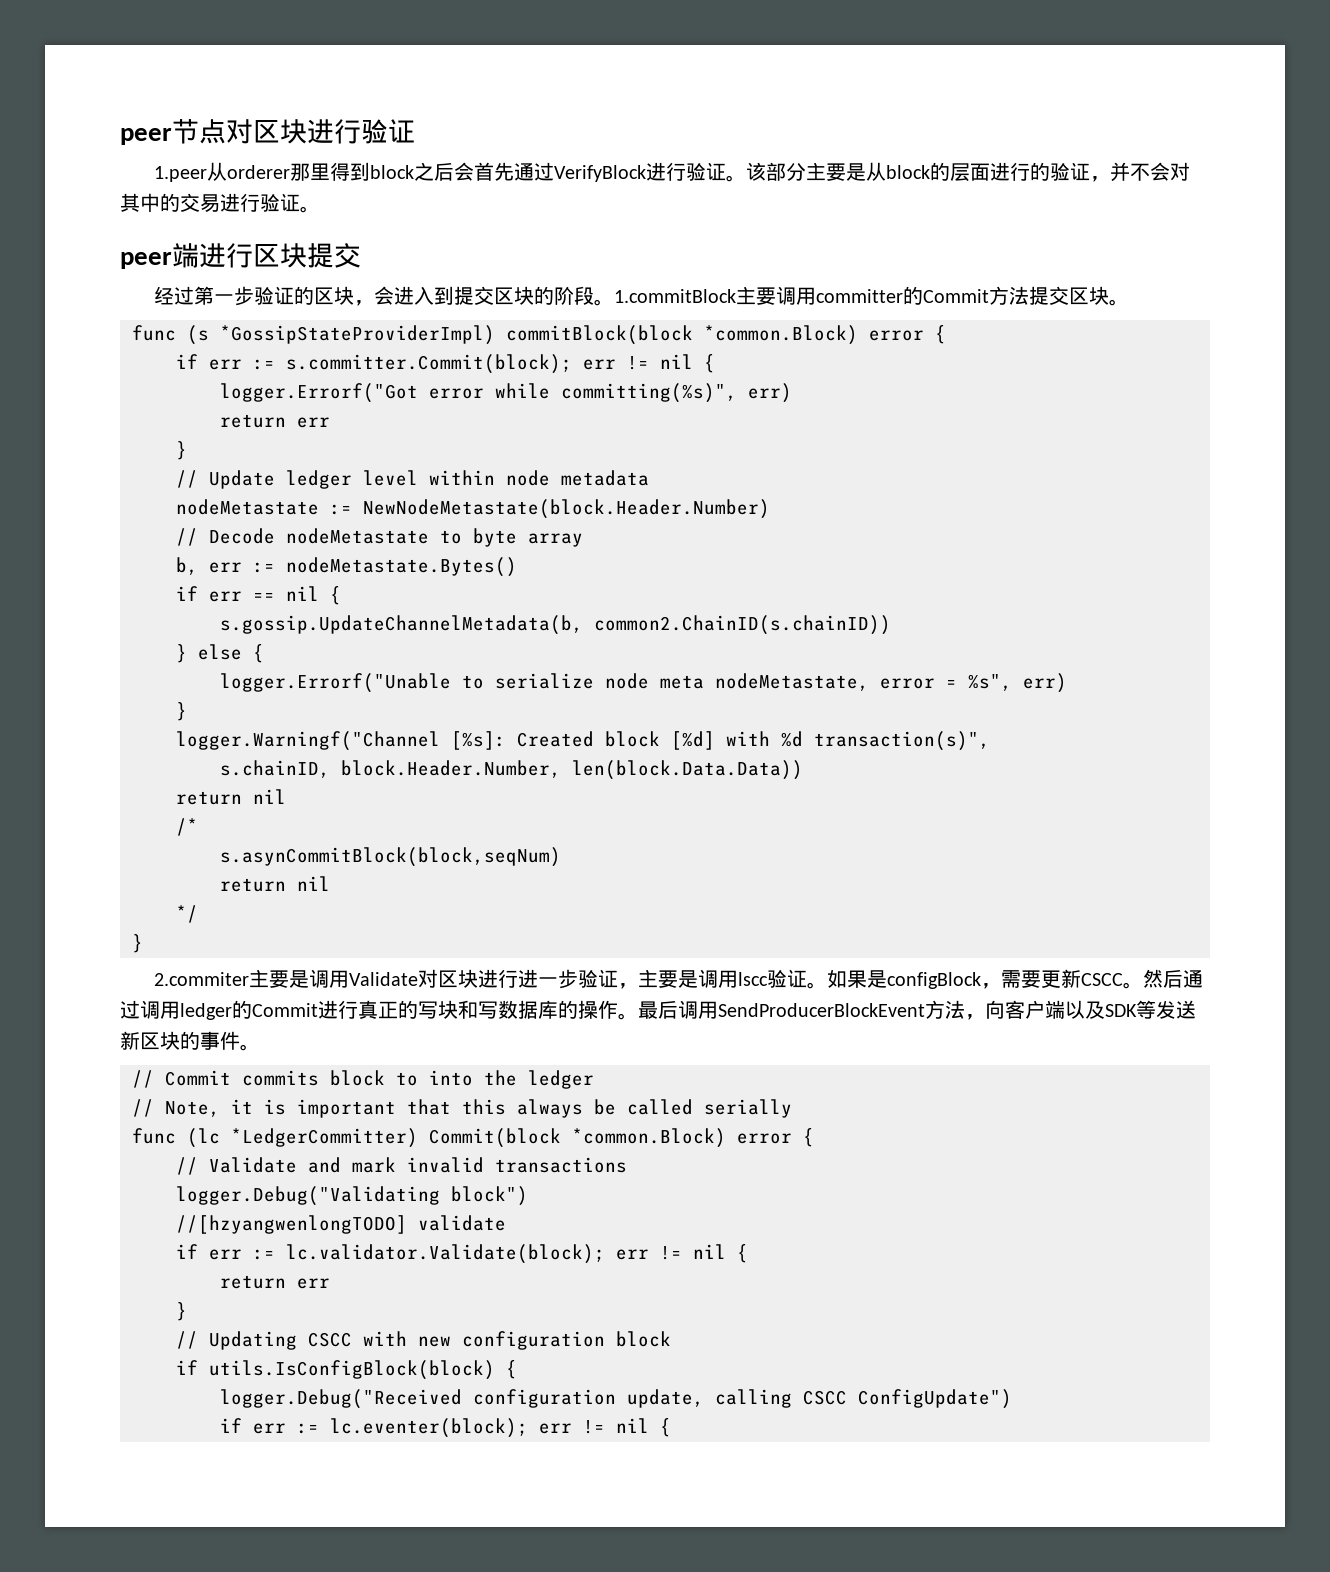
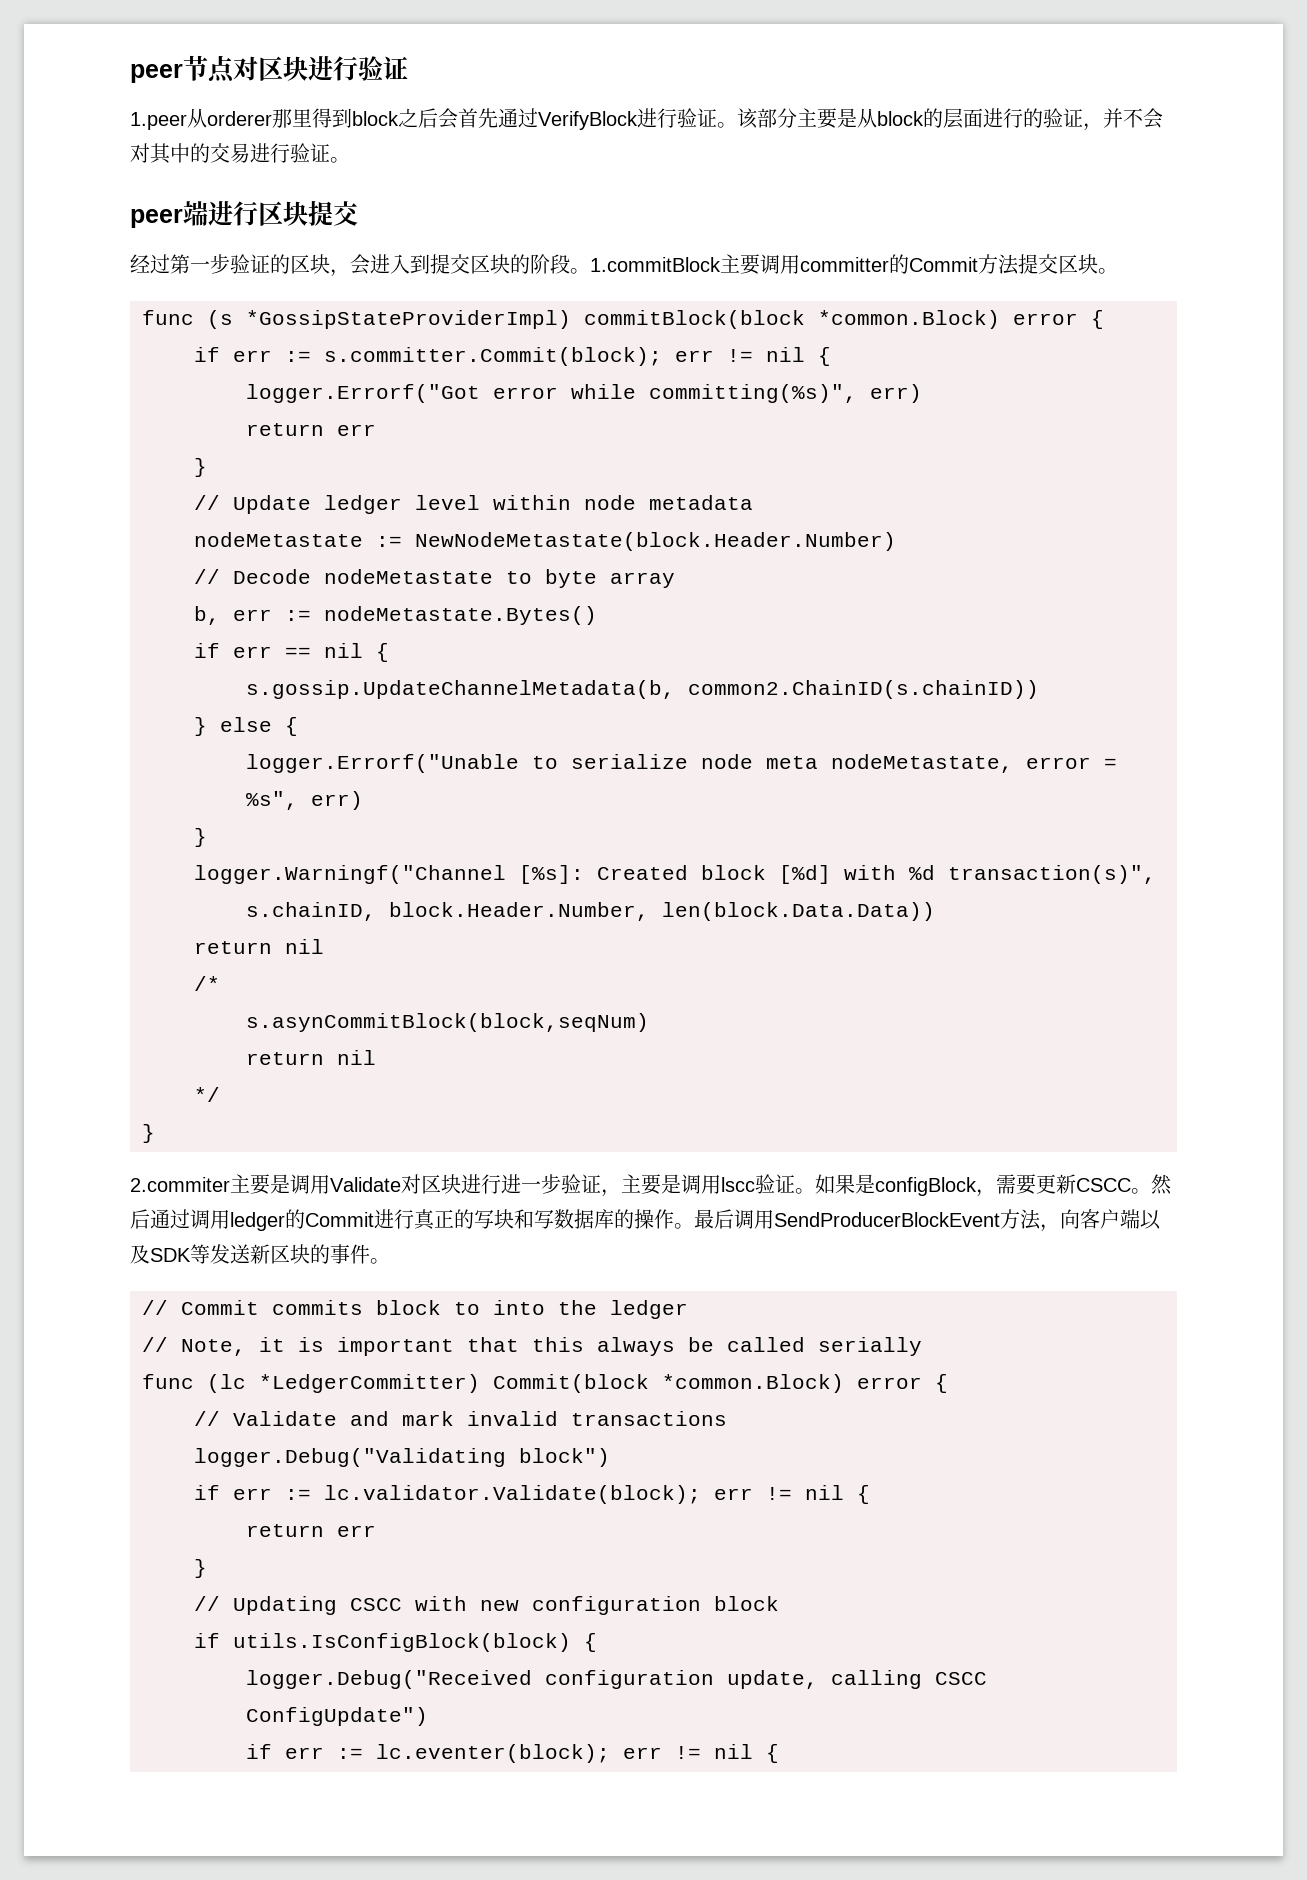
[176,1215,506,1234] // //[hzyangwenlongTODO] validate -> (610, 1457) none

